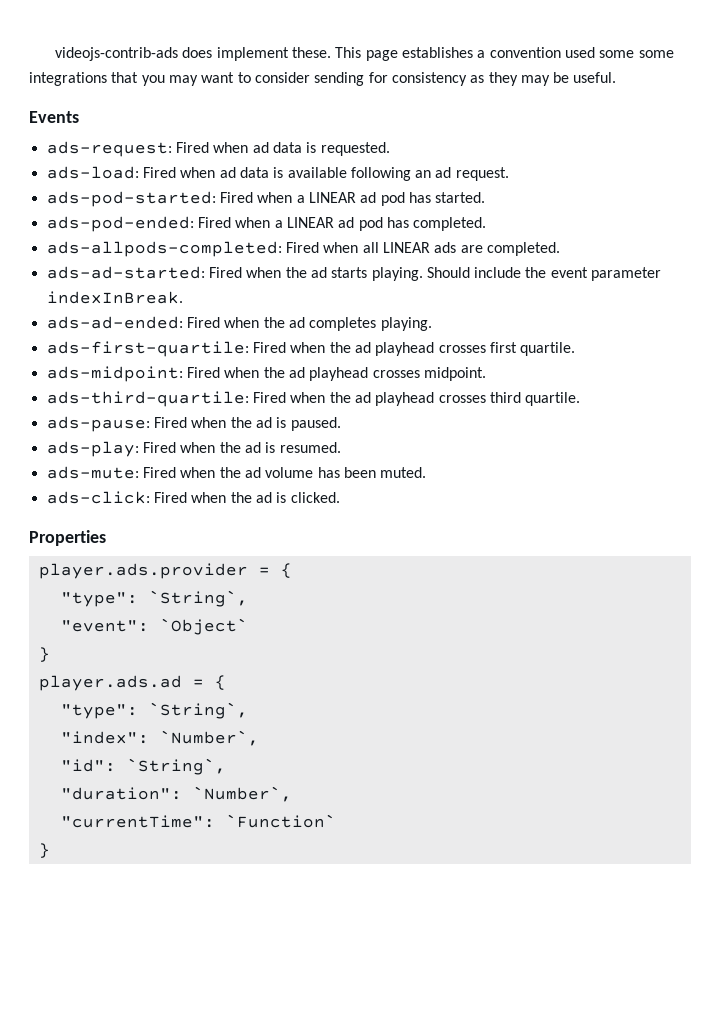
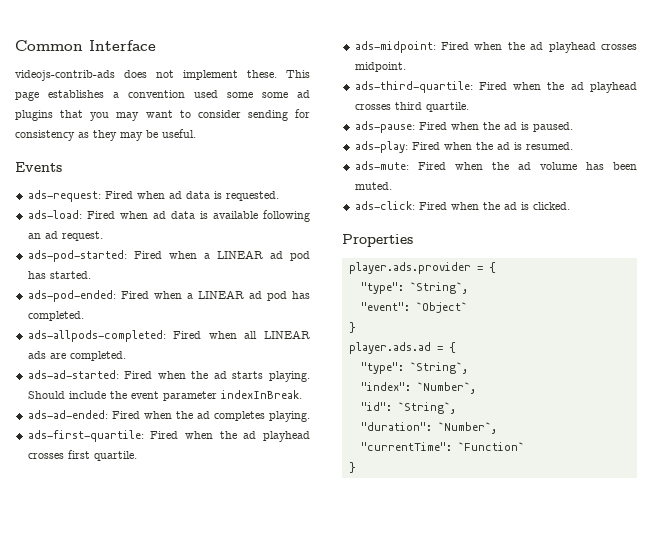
(55, 54) none -> [15,40,156,51] Common Interface //
(213, 52) none -> [156,70,174,78] not
[29,72,107,86] integrations -> [297,90,310,98] [15,110,53,121] ad plugins

